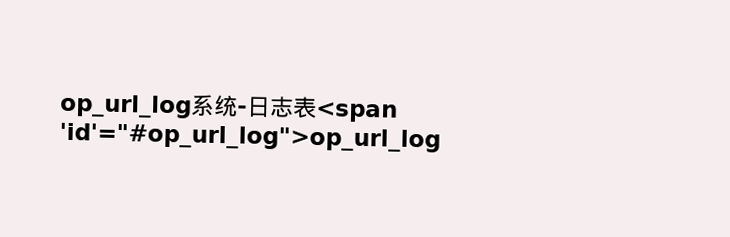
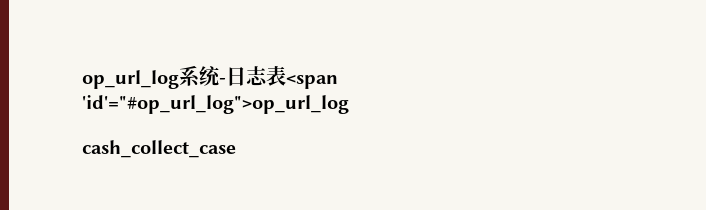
(441, 137) none -> [82,140,236,158] // cash_collect_case

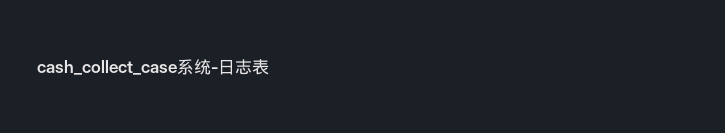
[82,70,179,89] op_url_log -> [37,60,177,75] cash_collect_case
[286,75,338,89] [82,95,349,114] [82,140,236,158] <span 'id'="#op_url_log">op_url_log // cash_collect_case -> (269, 67) none

